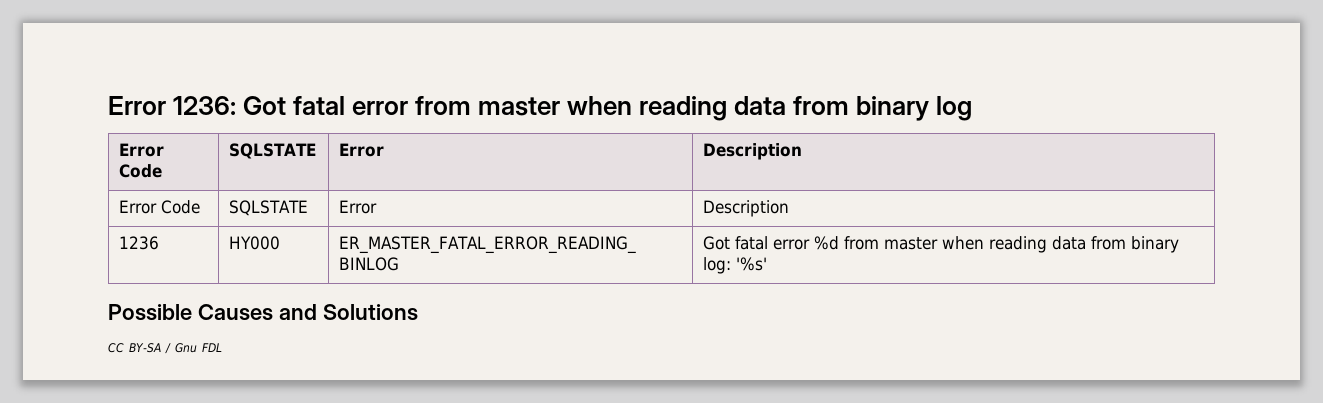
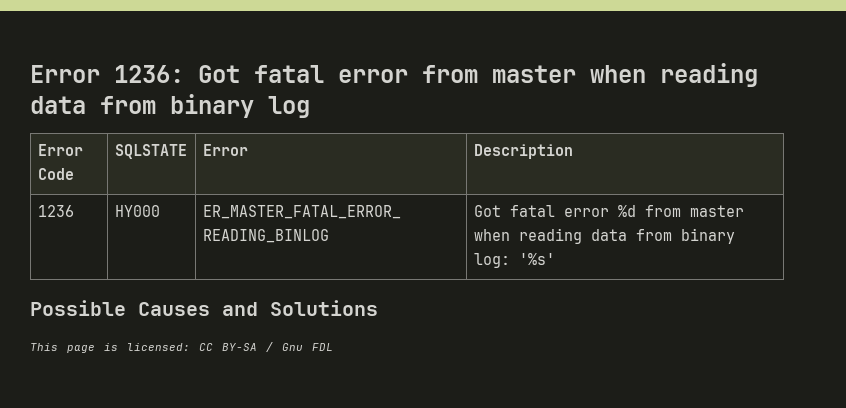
[118,200,200,214] [228,200,308,216] [338,200,377,214] [702,200,789,217] // Error Code | SQLSTATE | Error | Description -> (573, 151) none
(418, 312) none -> [30,343,190,353] This page is licensed:

